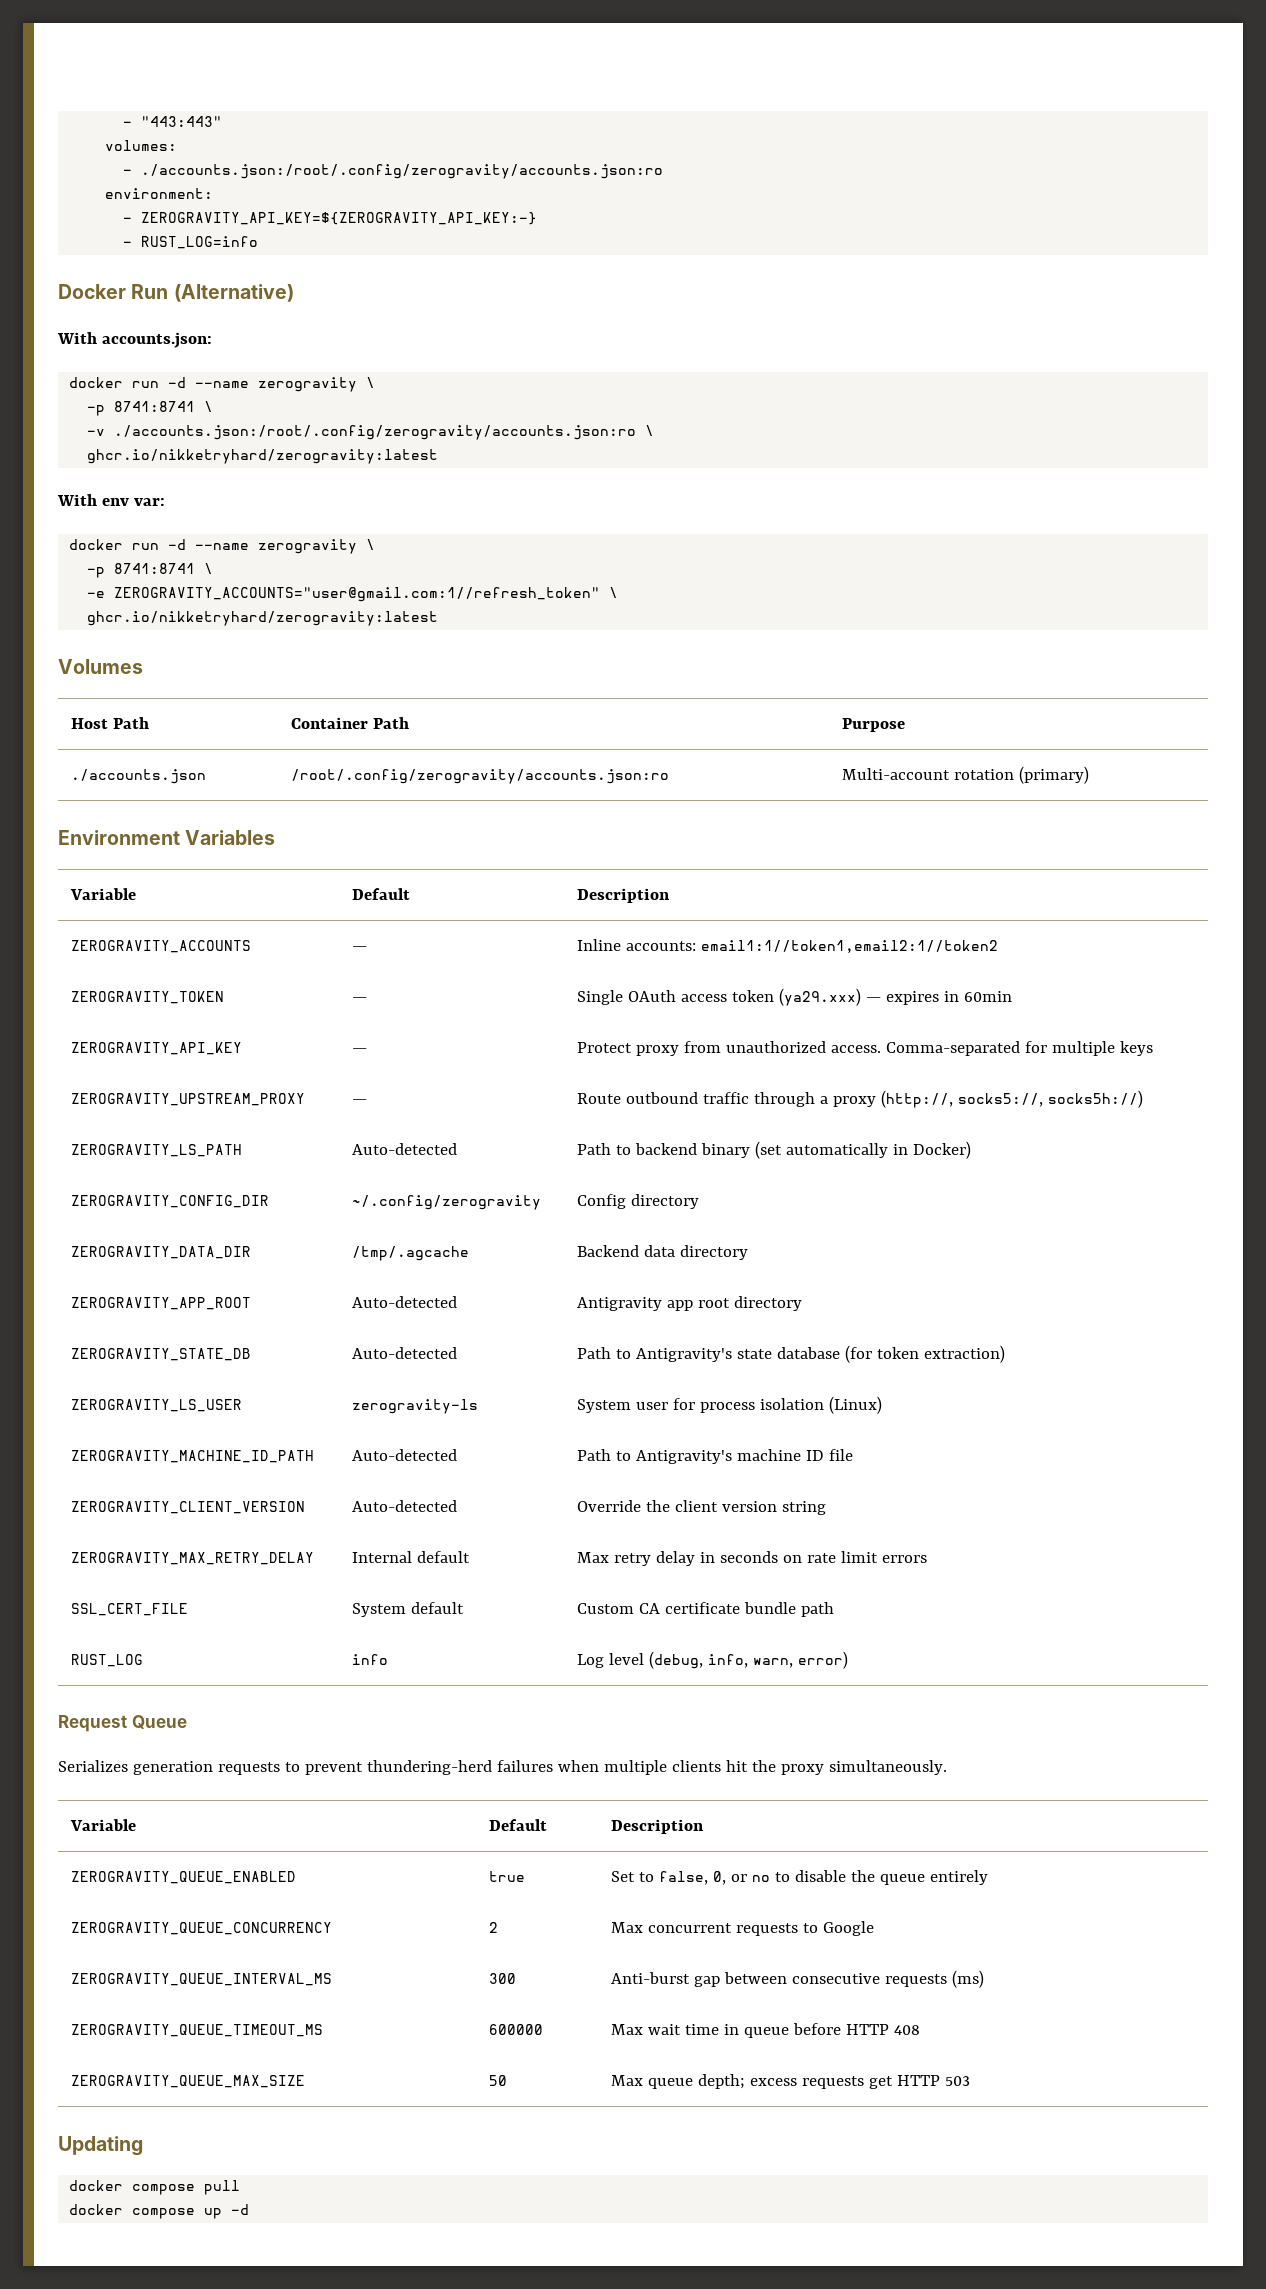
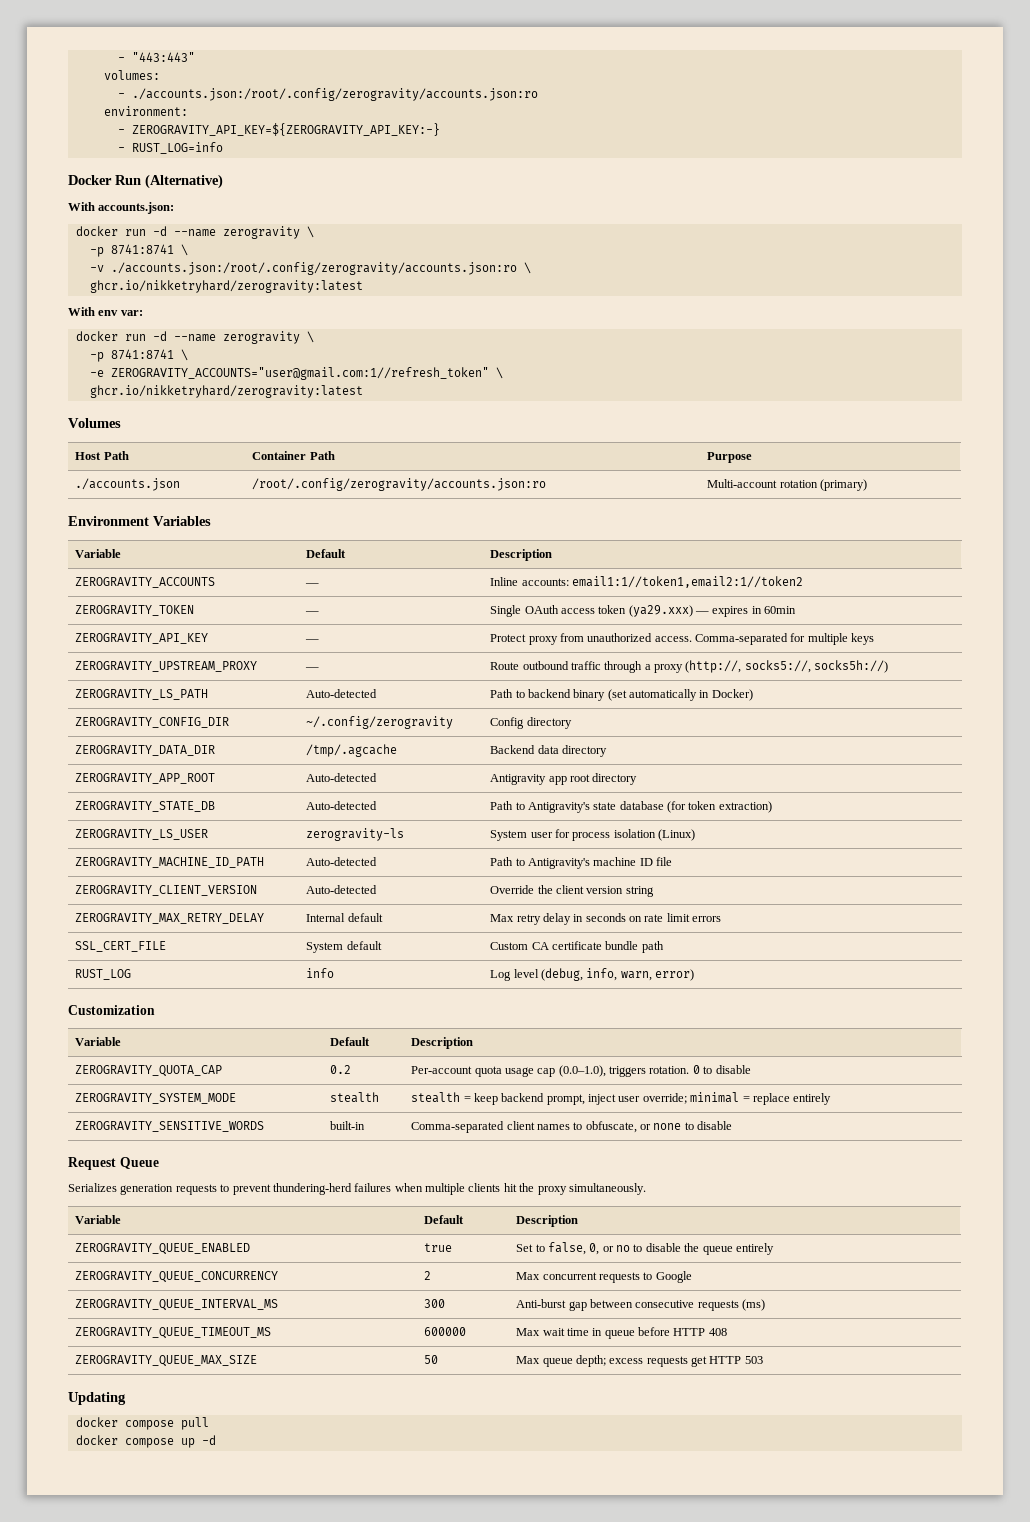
(848, 1660) none -> [68,1005,155,1015] [75,1037,122,1046] [330,1037,371,1046] [411,1037,474,1049] [75,1065,223,1077] [330,1065,352,1074] [411,1065,751,1077] [75,1093,237,1104] [330,1092,380,1103] [411,1092,832,1105] [75,1121,265,1132] [330,1121,366,1130] [411,1121,733,1133] // Customization // Variable | Default | Description // ZEROGRAVITY_QUOTA_CAP | 0.2 | Per-account quota usage cap (0.0–1.0), triggers rotation. 0 to disable // ZEROGRAVITY_SYSTEM_MODE | stealth | stealth = keep backend prompt, inject user override; minimal = replace entirely // ZEROGRAVITY_SENSITIVE_WORDS | built-in | Comma-separated client names to obfuscate, or none to disable

